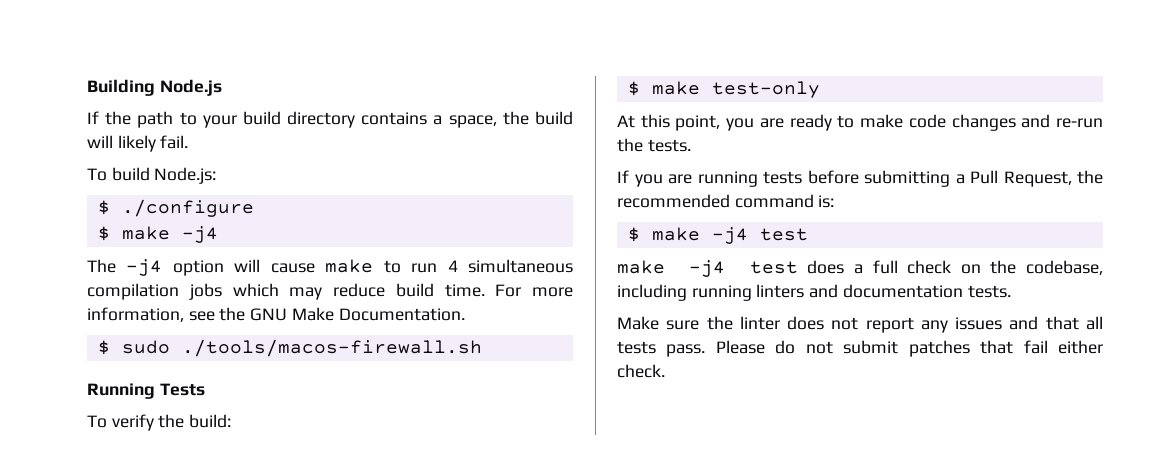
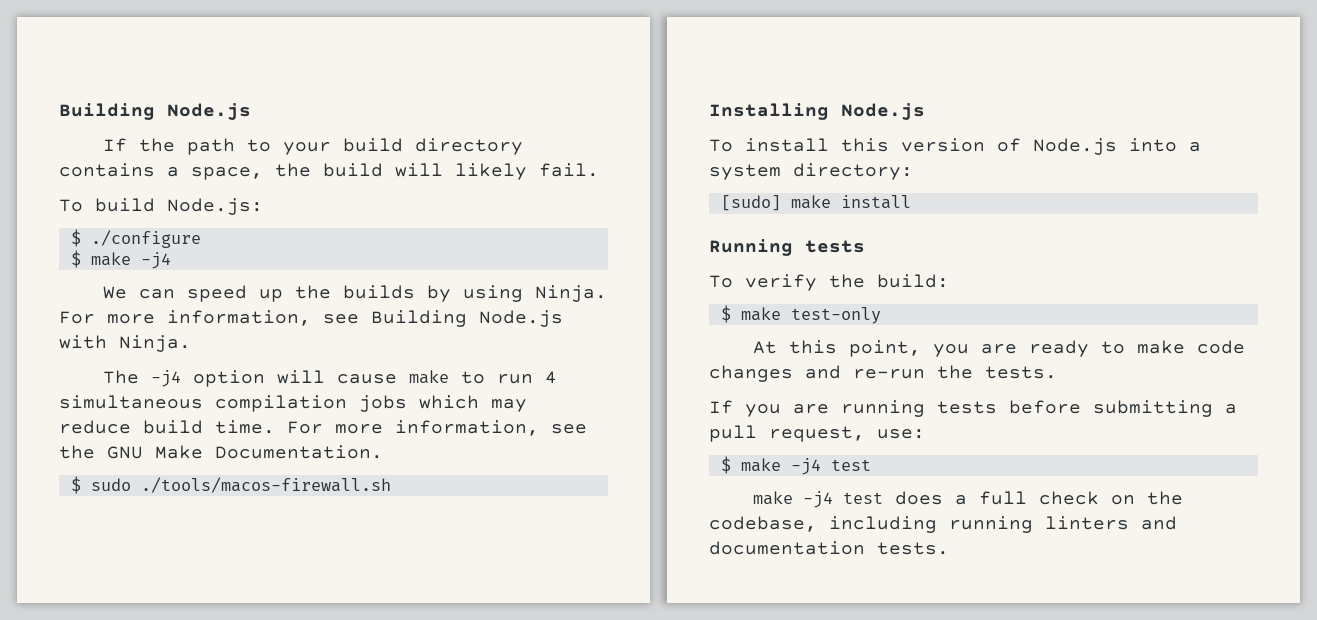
(218, 234) none -> [103,285,608,302] [59,310,563,327] [59,335,191,352] // We can speed up the builds by using Ninja. For more information, see Building Node.js with Ninja.
(482, 348) none -> [709,103,925,120] [709,138,1201,155] [709,163,913,180] [720,195,911,211] // Installing Node.js // To install this version of Node.js into a system directory: // [sudo] make install
[159,383,205,396] Tests -> [805,240,865,253] tests
[970,170,1103,187] [617,194,835,208] Pull Request, the recommended command is: -> [709,425,925,442] pull request, use:
[617,316,1103,333] [617,340,1103,357] [617,364,665,378] // Make sure the linter does not report any issues and that all tests pass. Please do not submit patches that fail either check. -> (949, 548) none

